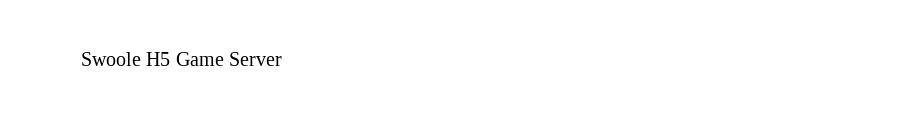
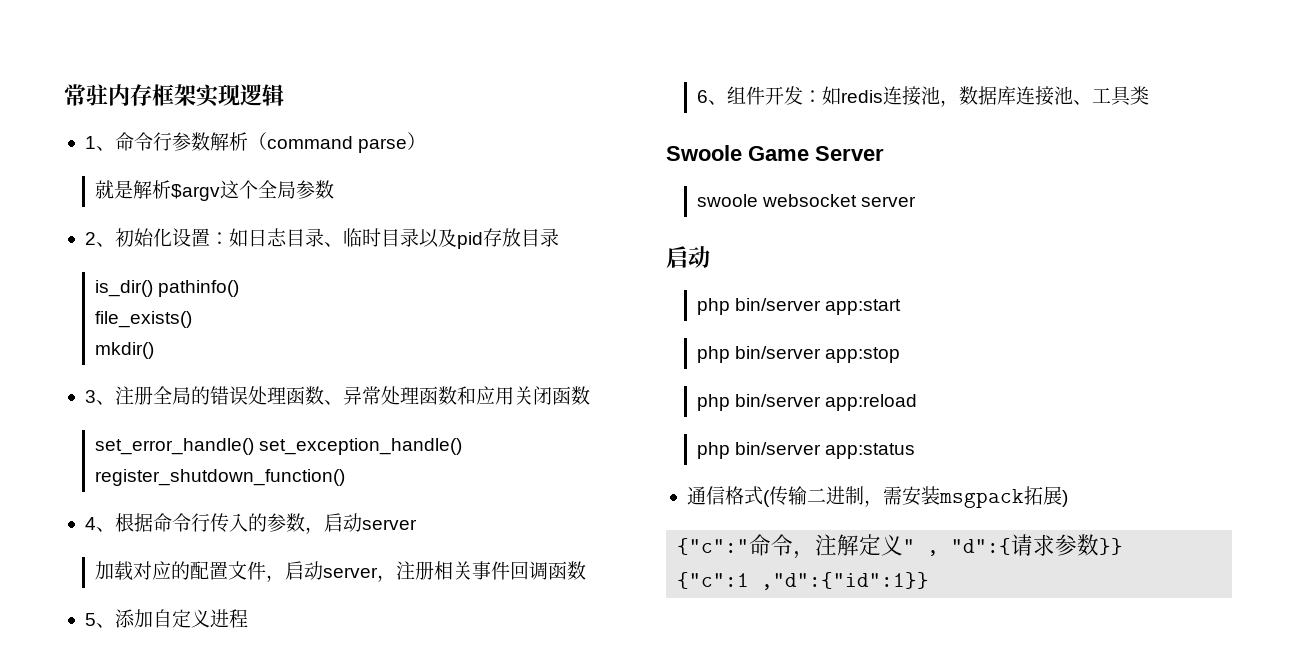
[81,52,283,66] Swoole H5 Game Server -> [64,84,284,107] [84,132,427,153] [95,180,335,201] [84,228,559,249] [95,280,240,297] [95,311,193,328] [95,342,155,359] [84,386,590,405] [95,438,463,455] [95,469,346,486] [84,513,417,534] [95,561,587,582] [84,609,248,628] [697,86,1150,107] [666,145,884,161] [697,194,917,207] [666,246,710,268] [697,298,902,315] [697,346,901,363] [697,394,918,411] [697,442,916,459] [686,486,1068,508] [677,534,1124,559] [677,572,930,590] 常驻内存框架实现逻辑 // 1、命令行参数解析（command parse） // 就是解析$argv这个全局参数 // 2、初始化设置：如日志目录、临时目录以及pid存放目录 // is_dir() pathinfo() // file_exists() // mkdir() // 3、注册全局的错误处理函数、异常处理函数和应用关闭函数 // set_error_handle() set_exception_handle() register_shutdown_function() // 4、根据命令行传入的参数，启动server // 加载对应的配置文件，启动server，注册相关事件回调函数 // 5、添加自定义进程 // 6、组件开发：如redis连接池，数据库连接池、工具类 // Swoole Game Server // swoole websocket server // 启动 // php bin/server app:start // php bin/server app:stop // php bin/server app:reload // php bin/server app:status // 通信格式(传输二进制，需安装msgpack拓展) // {"c":"命令，注解定义" , "d":{请求参数}} // {"c":1 ,"d":{"id":1}}

